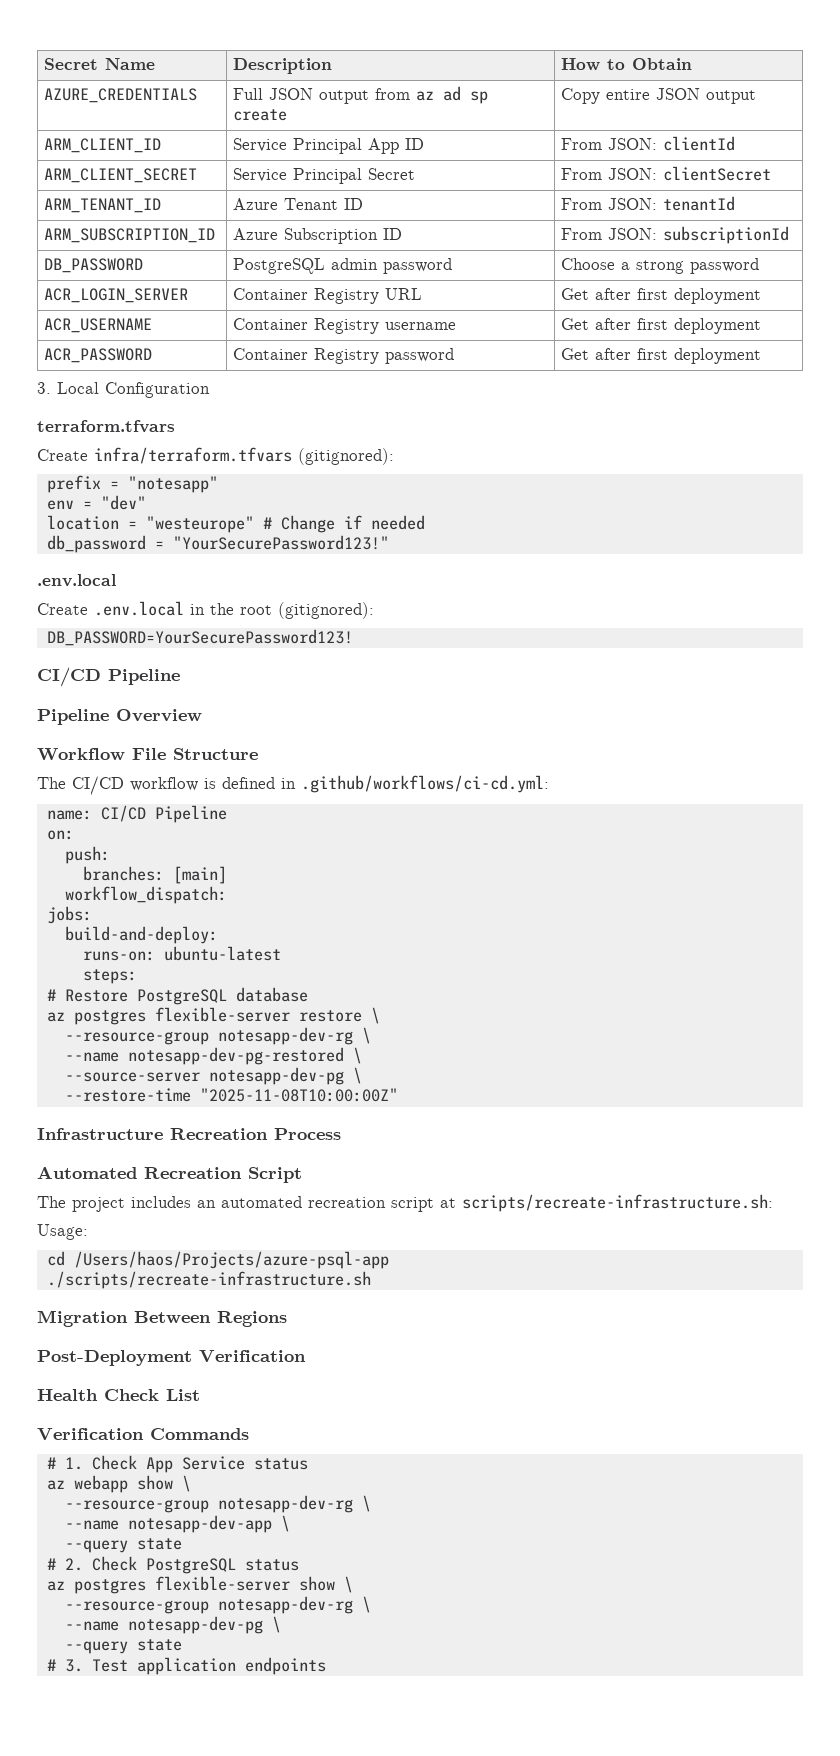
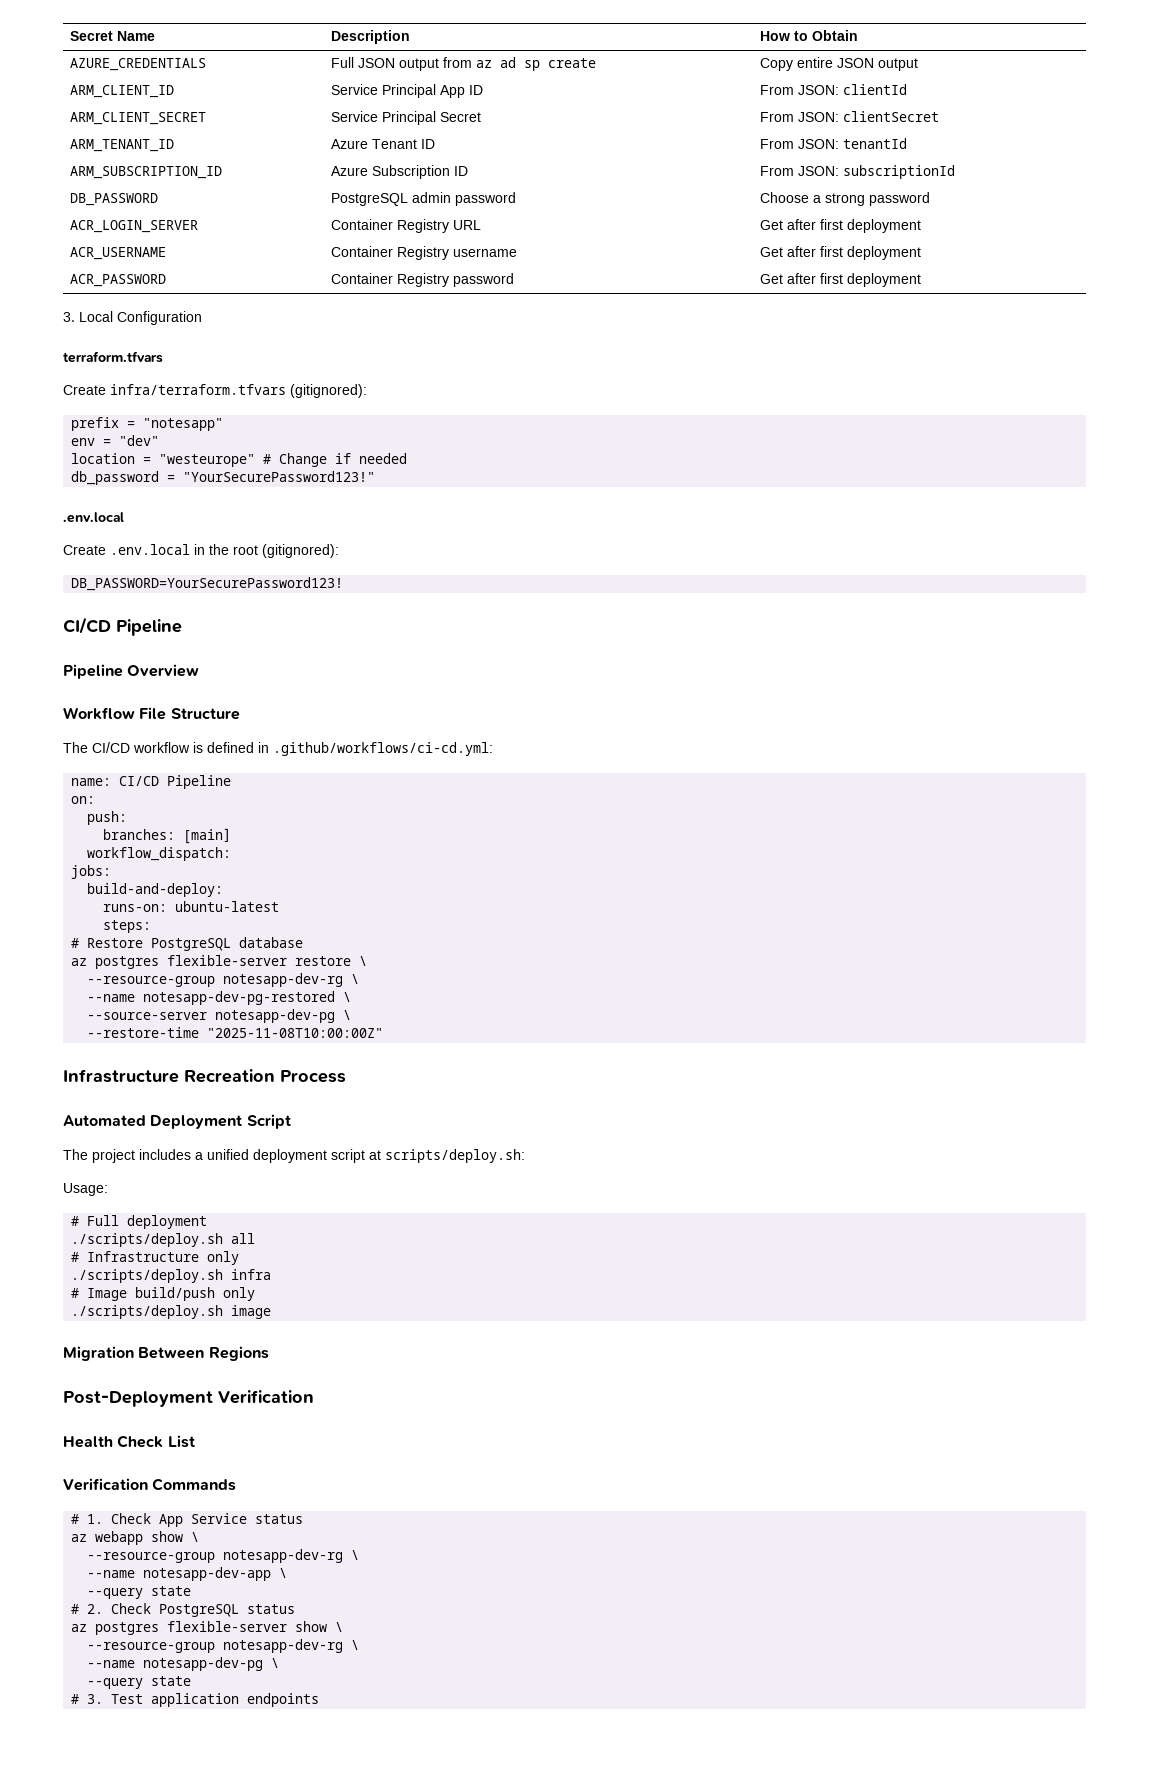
[144,1167,242,1179] Recreation -> [150,1115,243,1129] Deployment
[197,1196,386,1208] an automated recreation -> [195,1149,327,1163] a unified deployment
[462,1194,773,1212] scripts/recreate-infrastructure.sh: -> [385,1149,525,1163] scripts/deploy.sh:
[46,1251,389,1269] [46,1271,371,1289] cd /Users/haos/Projects/azure-psql-app // ./scripts/recreate-infrastructure.sh -> [71,1215,208,1229] [71,1233,256,1247] [71,1251,240,1265] [71,1269,272,1283] [71,1287,256,1301] [71,1305,272,1319] # Full deployment // ./scripts/deploy.sh all // # Infrastructure only // ./scripts/deploy.sh infra // # Image build/push only // ./scripts/deploy.sh image

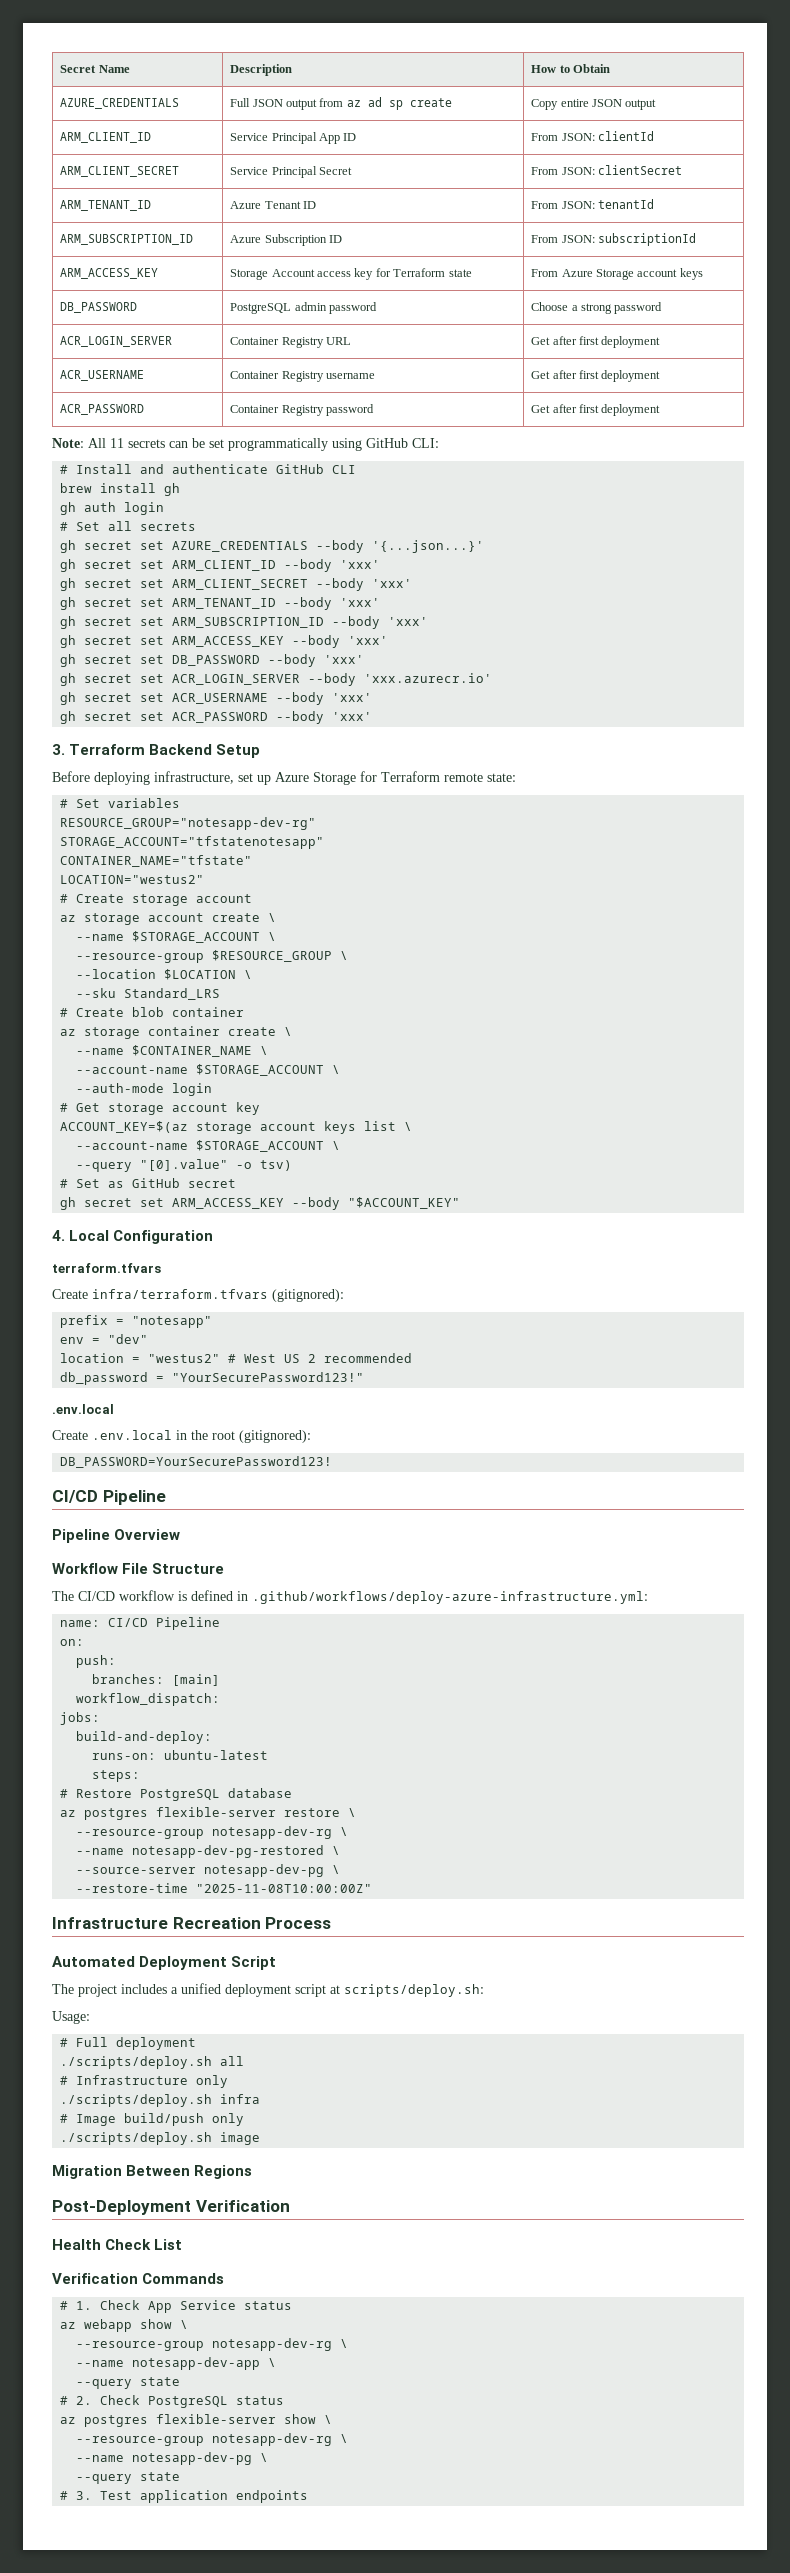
(955, 172) none -> [60,268,159,279] [230,268,472,280] [531,268,703,280] // ARM_ACCESS_KEY | Storage Account access key for Terraform state | From Azure Storage account keys
[63,312,75,322] 3. -> [52,438,439,451] [60,464,357,474] [60,483,181,496] [60,502,165,515] [60,521,197,531] [60,540,485,553] [60,559,381,572] [60,578,413,591] [60,597,381,610] [60,616,429,629] [60,635,389,648] [60,654,365,667] [60,673,493,686] [60,692,373,705] [60,711,373,724] [52,744,261,758] [52,771,516,785] [60,798,181,808] [60,817,317,830] [60,836,325,849] [60,855,253,867] [60,875,205,884] [60,894,253,906] [60,913,277,925] [76,931,277,943] [76,950,349,963] [76,969,253,980] [76,988,221,1000] [60,1007,245,1017] [60,1026,293,1039] [76,1045,269,1057] [76,1064,341,1076] [76,1083,213,1096] [60,1102,261,1115] [60,1121,413,1134] [76,1140,341,1152] [76,1159,293,1172] [60,1178,237,1188] [60,1197,461,1210] [52,1230,65,1241] Note: All 11 secrets can be set programmatically using GitHub CLI: // # Install and authenticate GitHub CLI // brew install gh // gh auth login // # Set all secrets // gh secret set AZURE_CREDENTIALS --body '{...json...}' // gh secret set ARM_CLIENT_ID --body 'xxx' // gh secret set ARM_CLIENT_SECRET --body 'xxx' // gh secret set ARM_TENANT_ID --body 'xxx' // gh secret set ARM_SUBSCRIPTION_ID --body 'xxx' // gh secret set ARM_ACCESS_KEY --body 'xxx' // gh secret set DB_PASSWORD --body 'xxx' // gh secret set ACR_LOGIN_SERVER --body 'xxx.azurecr.io' // gh secret set ACR_USERNAME --body 'xxx' // gh secret set ACR_PASSWORD --body 'xxx' // 3. Terraform Backend Setup // Before deploying infrastructure, set up Azure Storage for Terraform remote state: // # Set variables // RESOURCE_GROUP="notesapp-dev-rg" // STORAGE_ACCOUNT="tfstatenotesapp" // CONTAINER_NAME="tfstate" // LOCATION="westus2" // # Create storage account // az storage account create \ // --name $STORAGE_ACCOUNT \ // --resource-group $RESOURCE_GROUP \ // --location $LOCATION \ // --sku Standard_LRS // # Create blob container // az storage container create \ // --name $CONTAINER_NAME \ // --account-name $STORAGE_ACCOUNT \ // --auth-mode login // # Get storage account key // ACCOUNT_KEY=$(az storage account keys list \ // --account-name $STORAGE_ACCOUNT \ // --query "[0].value" -o tsv) // # Set as GitHub secret // gh secret set ARM_ACCESS_KEY --body "$ACCOUNT_KEY" // 4.
[159,453,408,467] "westeurope" # Change if needed -> [148,1353,413,1363] "westus2" # West US 2 recommended
[273,742,493,756] .github/workflows/ci-cd.yml: -> [252,1591,648,1604] .github/workflows/deploy-azure-infrastructure.yml:

